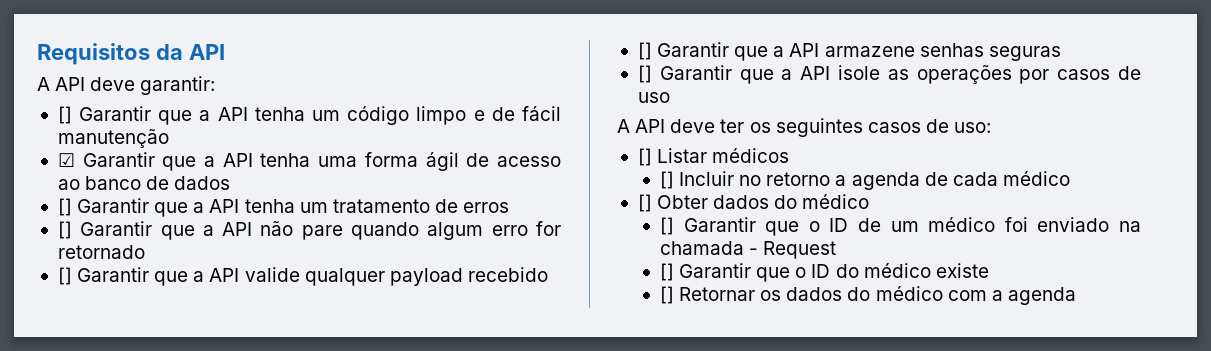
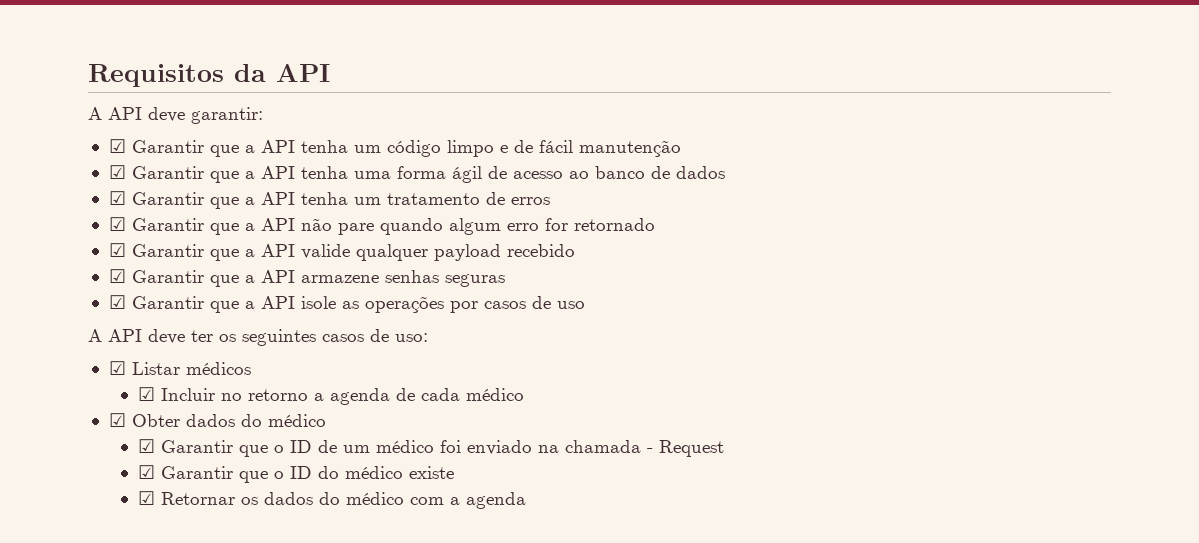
[57,106,72,124] [] -> [108,139,126,153] ☑
[57,198,72,216] [] -> [108,191,126,205] ☑
[57,221,72,239] [] -> [108,217,126,231] ☑
[57,267,72,285] [] -> [108,243,126,257] ☑
[637,42,652,60] [] -> [108,269,126,283] ☑
[637,65,652,83] [] -> [108,295,126,309] ☑
[637,148,652,166] [] -> [108,361,126,375] ☑
[659,171,674,189] [] -> [137,387,155,401] ☑
[637,194,652,212] [] -> [108,413,126,427] ☑
[659,217,674,235] [] -> [137,439,155,453] ☑
[659,263,674,281] [] -> [137,465,155,479] ☑
[659,286,674,304] [] -> [137,491,155,505] ☑

